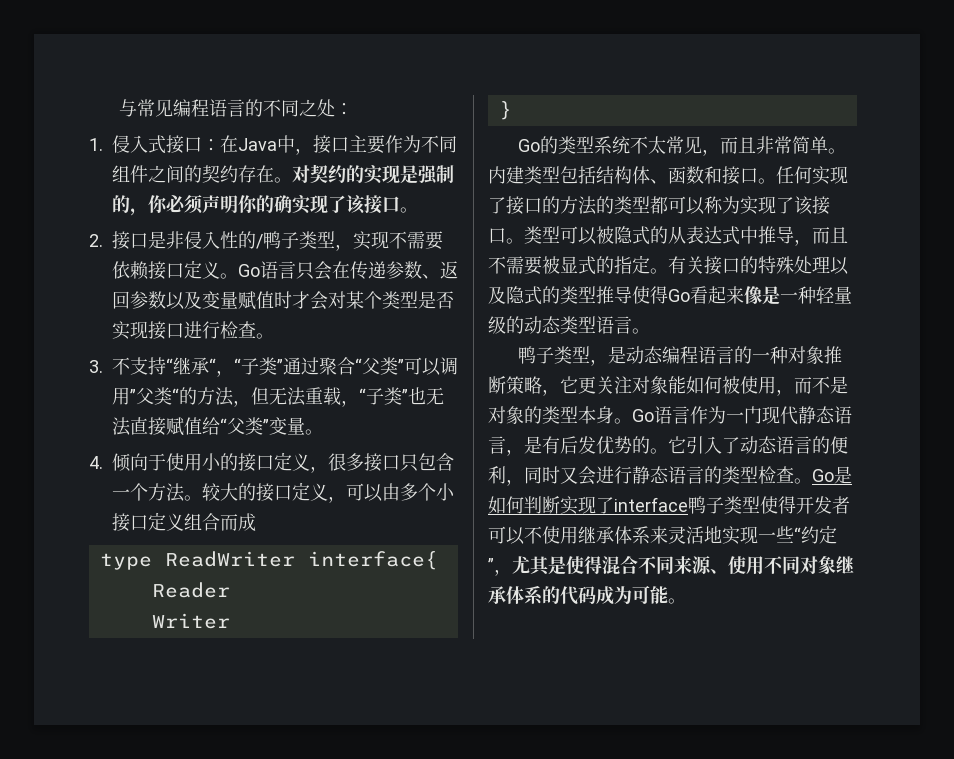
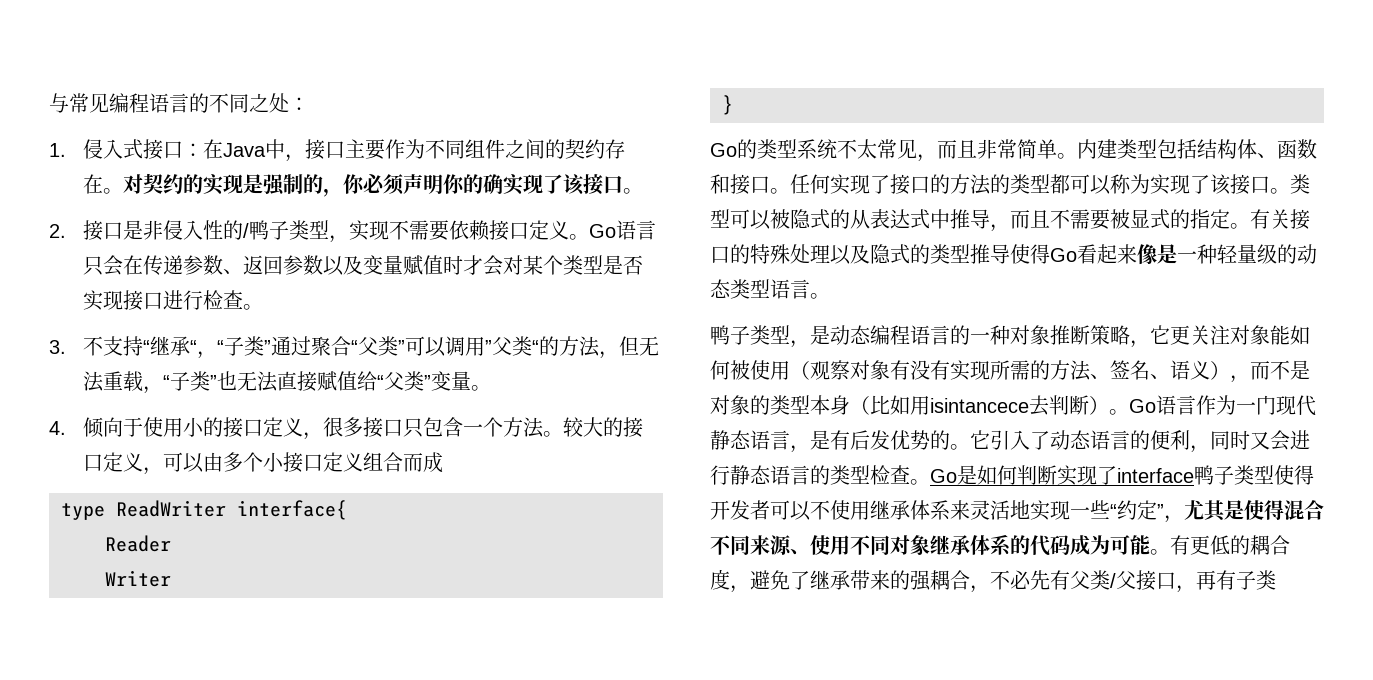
(776, 385) none -> [790,360,1230,381] （观察对象有没有实现所需的方法、签名、语义）
(614, 415) none -> [850,395,1109,416] （比如用isintancece去判断）
(686, 601) none -> [1170,535,1290,555] [710,569,1276,593] 有更低的耦合度，避免了继承带来的强耦合，不必先有父类/父接口，再有子类

